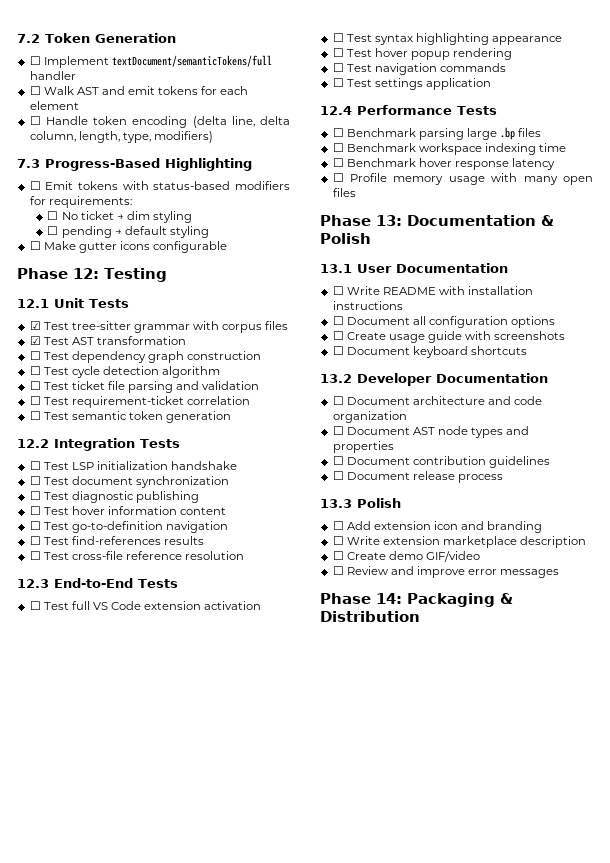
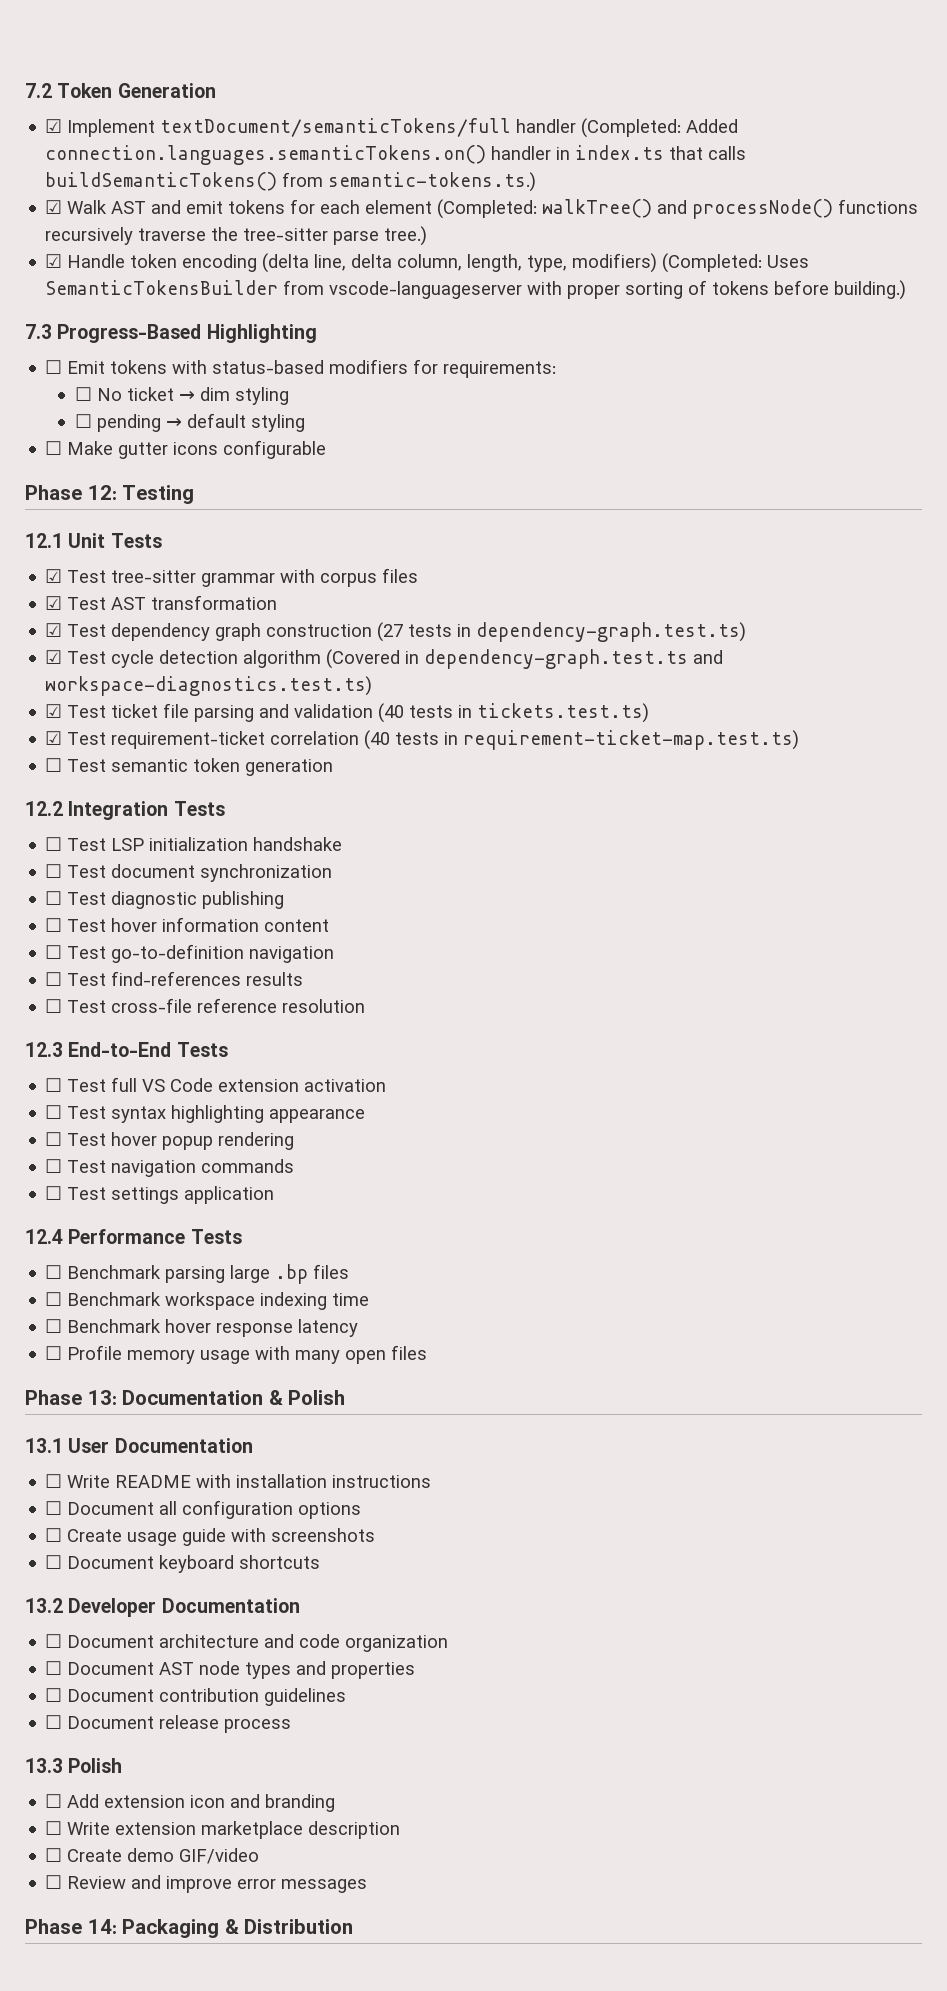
[29,56,41,65] ☐ -> [45,119,63,133] ☑
[29,86,41,95] // ☐ -> [581,118,739,138] [45,145,747,165] [45,172,537,192] [45,200,63,214] (Completed: Added connection.languages.semanticTokens.on() handler in index.ts that calls buildSemanticTokens() from semantic-tokens.ts.) // ☑
[29,116,41,125] // ☐ -> [437,199,919,219] [45,226,428,246] [45,254,63,268] (Completed: walkTree() and processNode() functions recursively traverse the tree-sitter parse tree.) // ☑
(213, 137) none -> [662,253,810,273] [45,280,907,300] (Completed: Uses SemanticTokensBuilder from vscode-languageserver with proper sorting of tokens before building.)
[29,351,41,360] ☐ -> [45,623,63,637] ☑
[29,366,41,375] // ☐ -> [377,622,747,642] [45,650,63,664] (27 tests in dependency-graph.test.ts) // ☑
[29,381,41,390] // ☐ -> [326,649,724,669] [45,676,373,696] [45,704,63,718] (Covered in dependency-graph.test.ts and workspace-diagnostics.test.ts) // ☑
[29,396,41,405] // ☐ -> [378,703,650,723] [45,731,63,745] (40 tests in tickets.test.ts) // ☑
(250, 400) none -> [364,730,800,750] (40 tests in requirement-ticket-map.test.ts)

